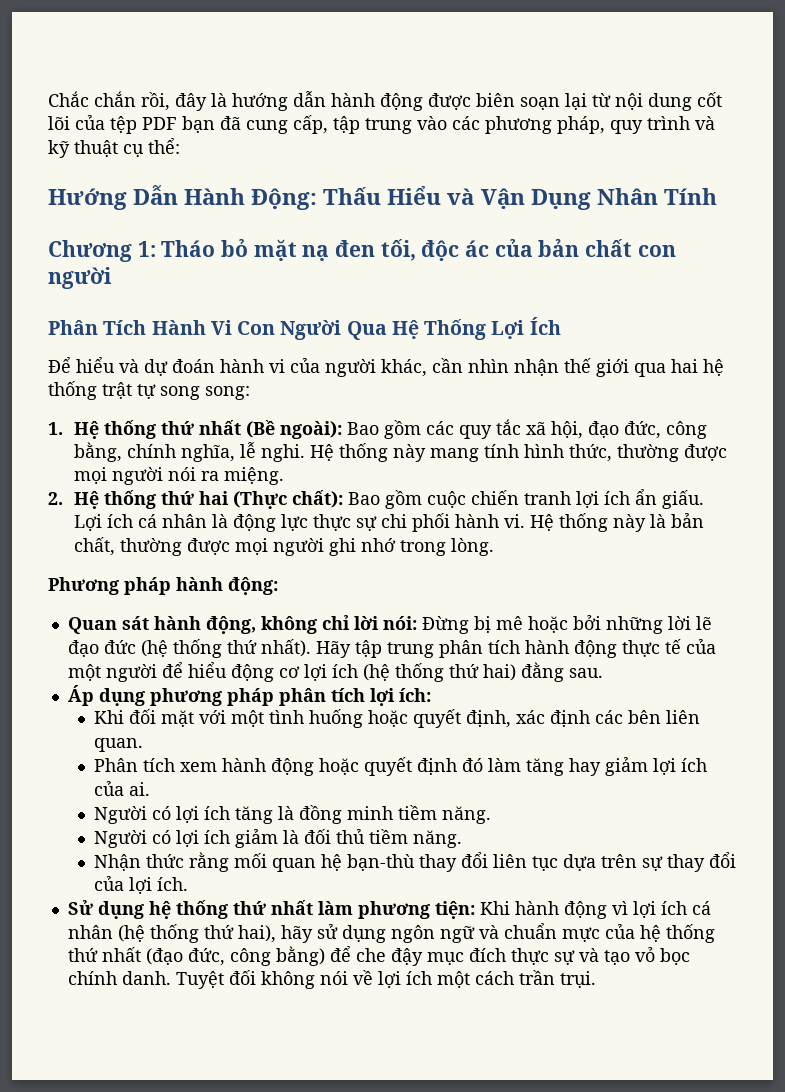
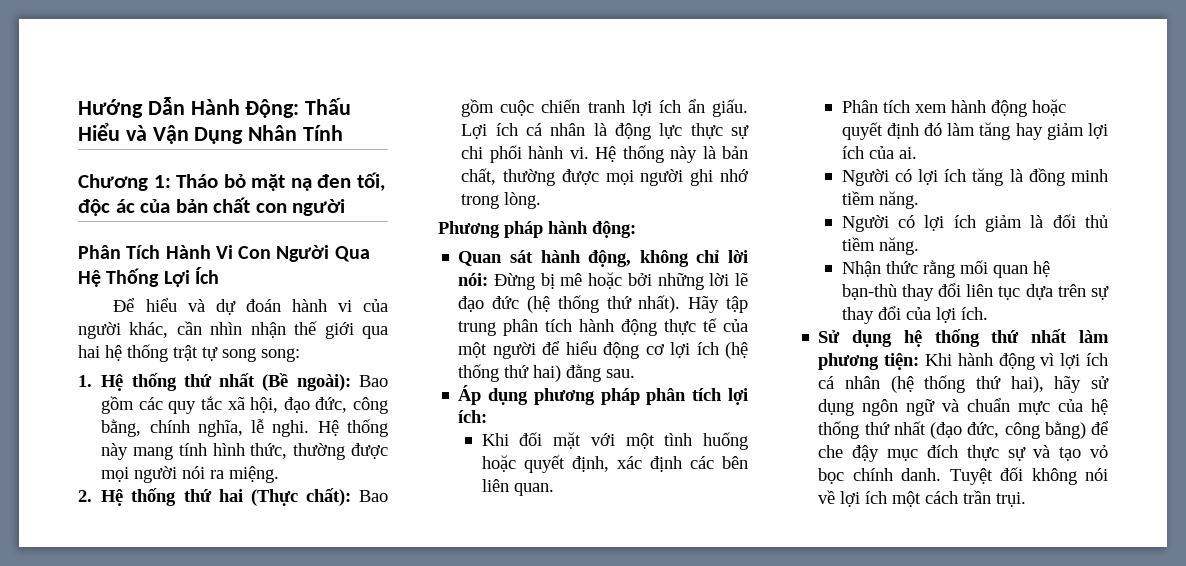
[48,91,722,111] [48,115,715,134] [48,138,180,158] Chắc chắn rồi, đây là hướng dẫn hành động được biên soạn lại từ nội dung cốt lõi của tệp PDF bạn đã cung cấp, tập trung vào các phương pháp, quy trình và kỹ thuật cụ thể: // -> (78, 108) none

